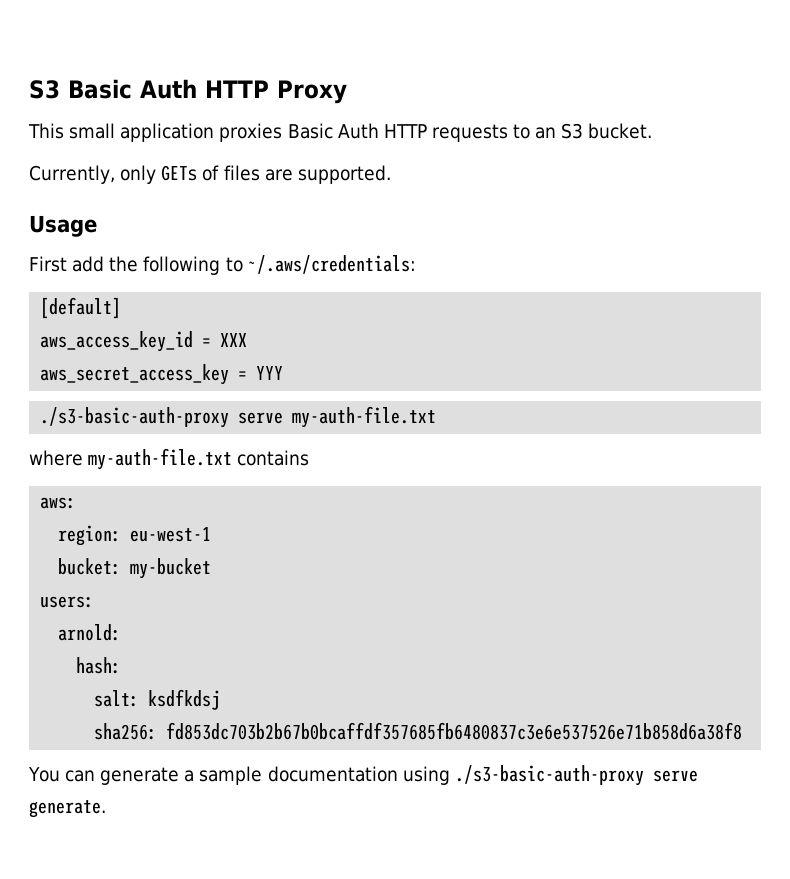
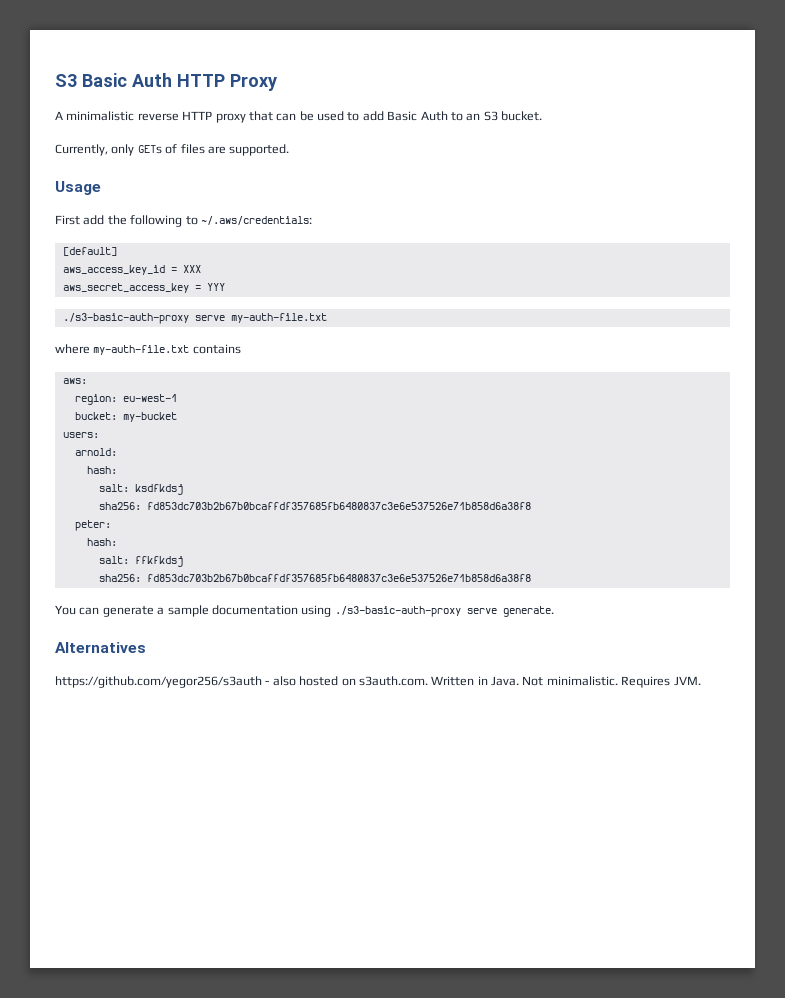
[28,123,508,142] This small application proxies Basic Auth HTTP requests -> [55,111,448,123] A minimalistic reverse HTTP proxy that can be used to add Basic Auth
(743, 731) none -> [74,520,111,531] [86,538,117,546] [98,556,183,567] [98,574,531,582] // peter: // hash: // salt: ffkfkdsj // sha256: fd853dc703b2b67b0bcaffdf357685fb6480837c3e6e537526e71b858d6a38f8
(106, 809) none -> [55,642,146,653] [55,676,701,688] // Alternatives // https://github.com/yegor256/s3auth - also hosted on s3auth.com. Written in Java. Not minimalistic. Requires JVM.

